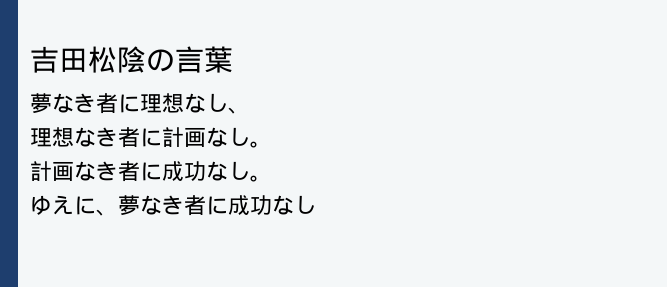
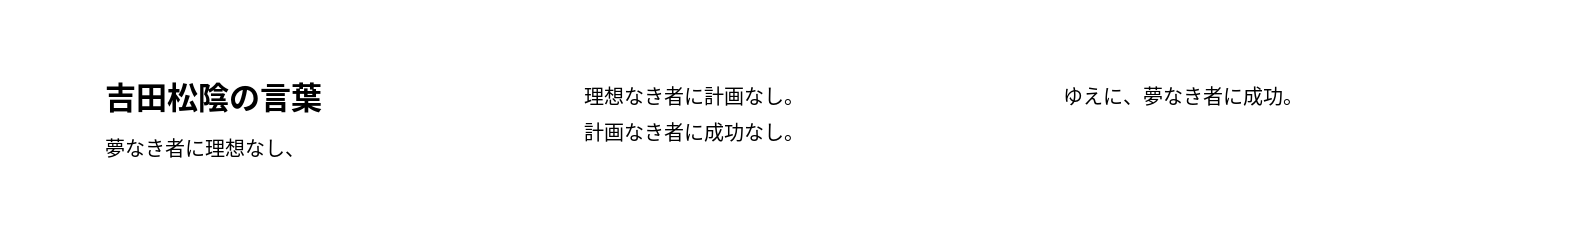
[272,195,316,215] なし -> [1283,98,1303,106] 。

